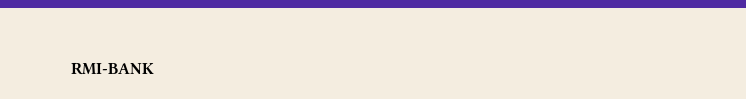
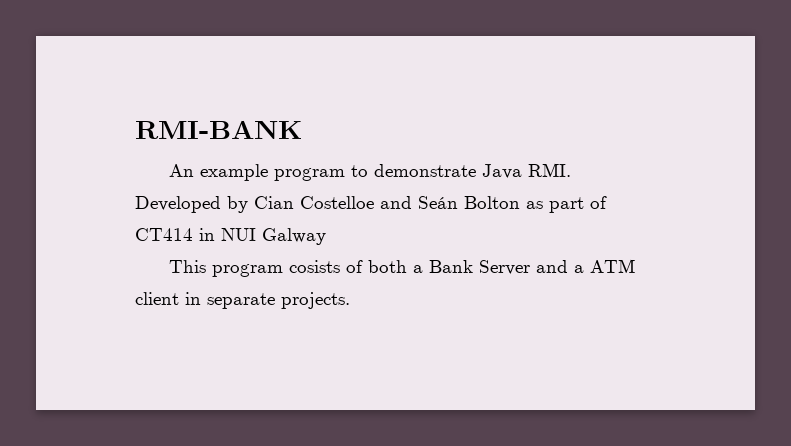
(154, 68) none -> [168,163,571,181] [135,196,607,213] [135,228,326,245] [168,259,635,277] [135,292,350,309] // An example program to demonstrate Java RMI. Developed by Cian Costelloe and Seán Bolton as part of CT414 in NUI Galway // This program cosists of both a Bank Server and a ATM client in separate projects.

